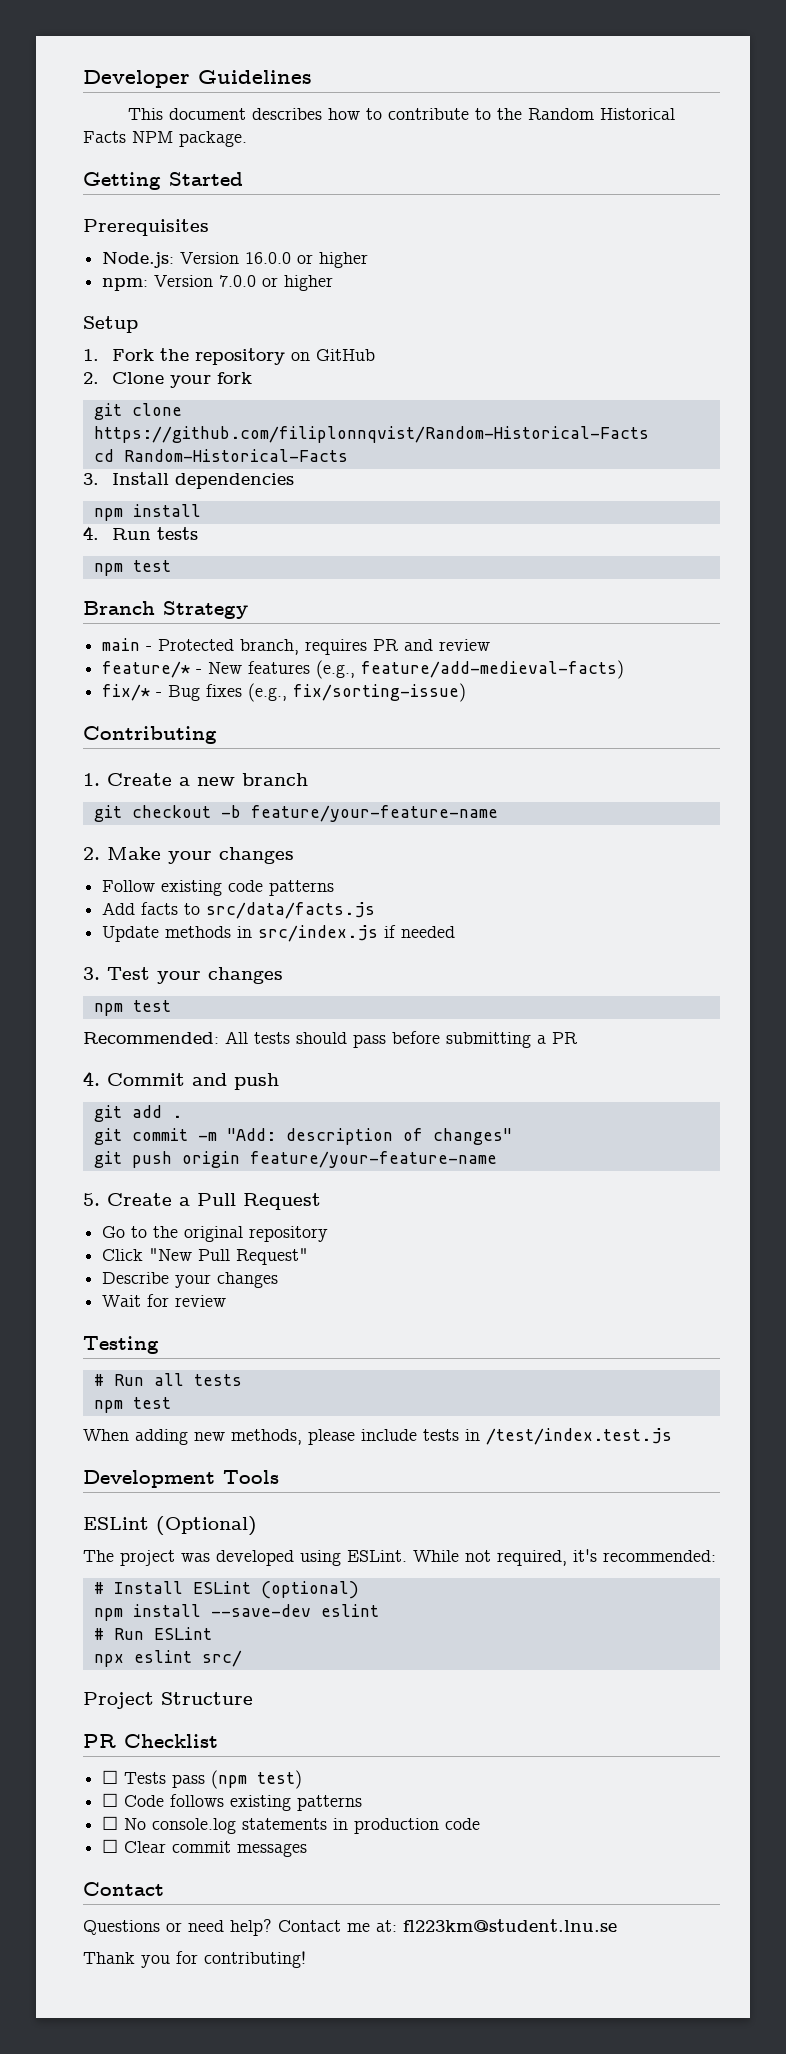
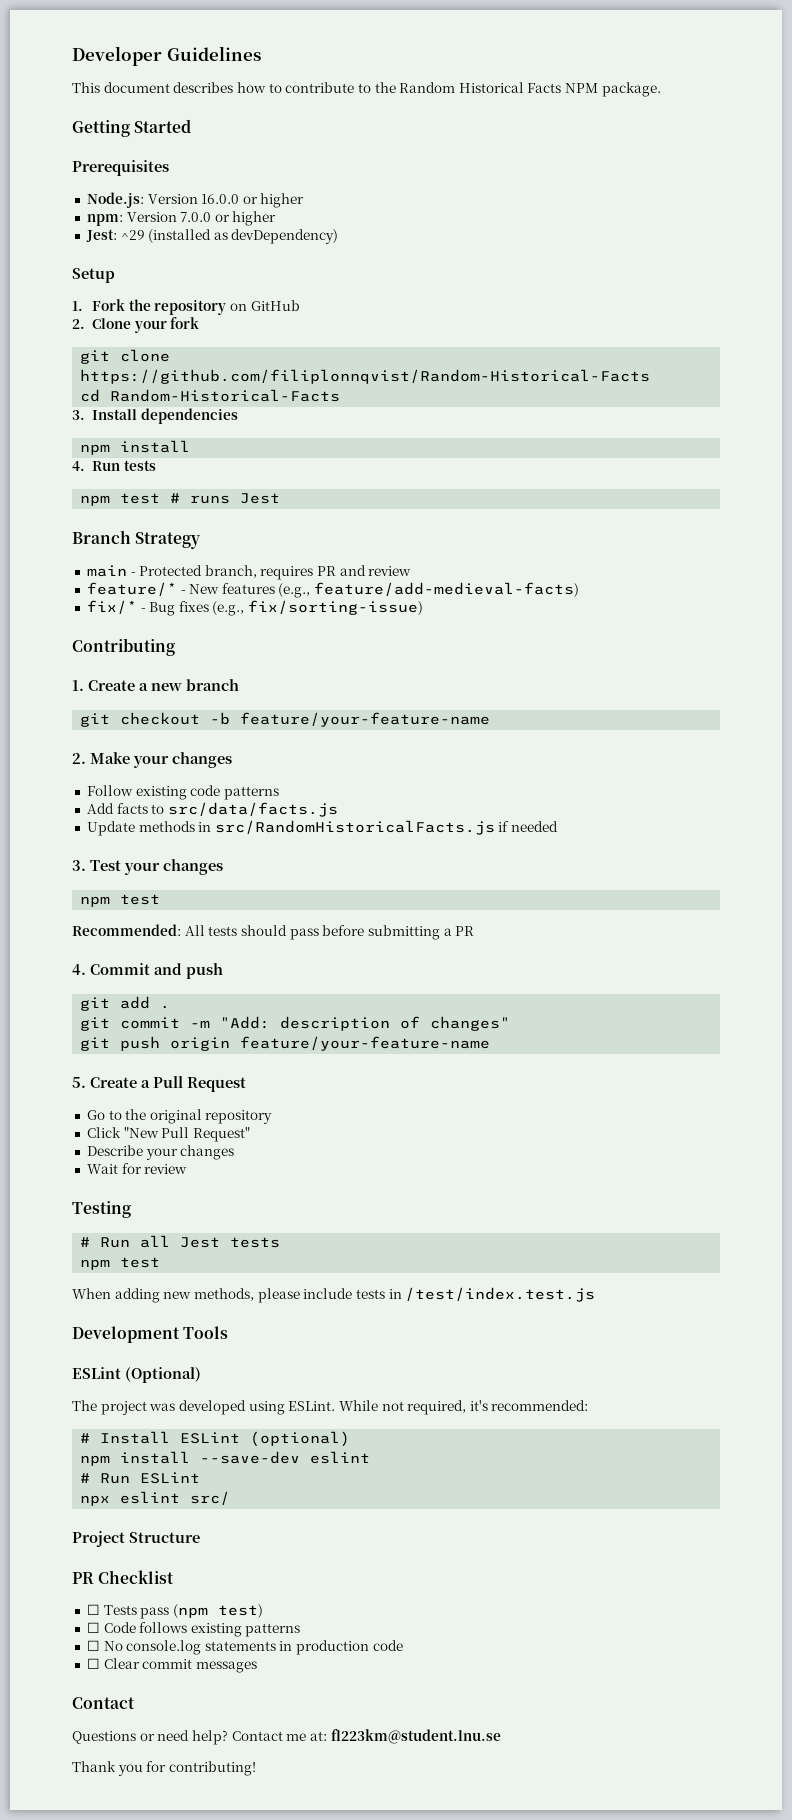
(334, 283) none -> [85,229,339,244] // Jest: ^29 (installed as devDependency)
(171, 566) none -> [170,493,281,504] # runs Jest
[258,925,379,942] src/index.js -> [214,820,495,835] src/RandomHistoricalFacts.js
(184, 1379) none -> [180,1237,221,1248] Jest

